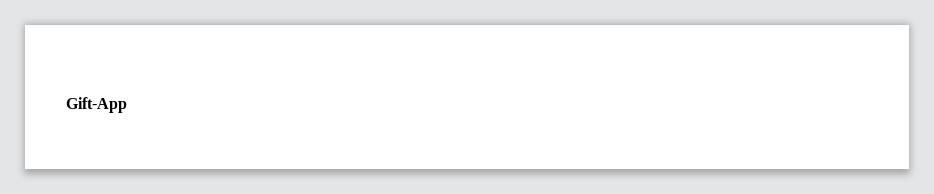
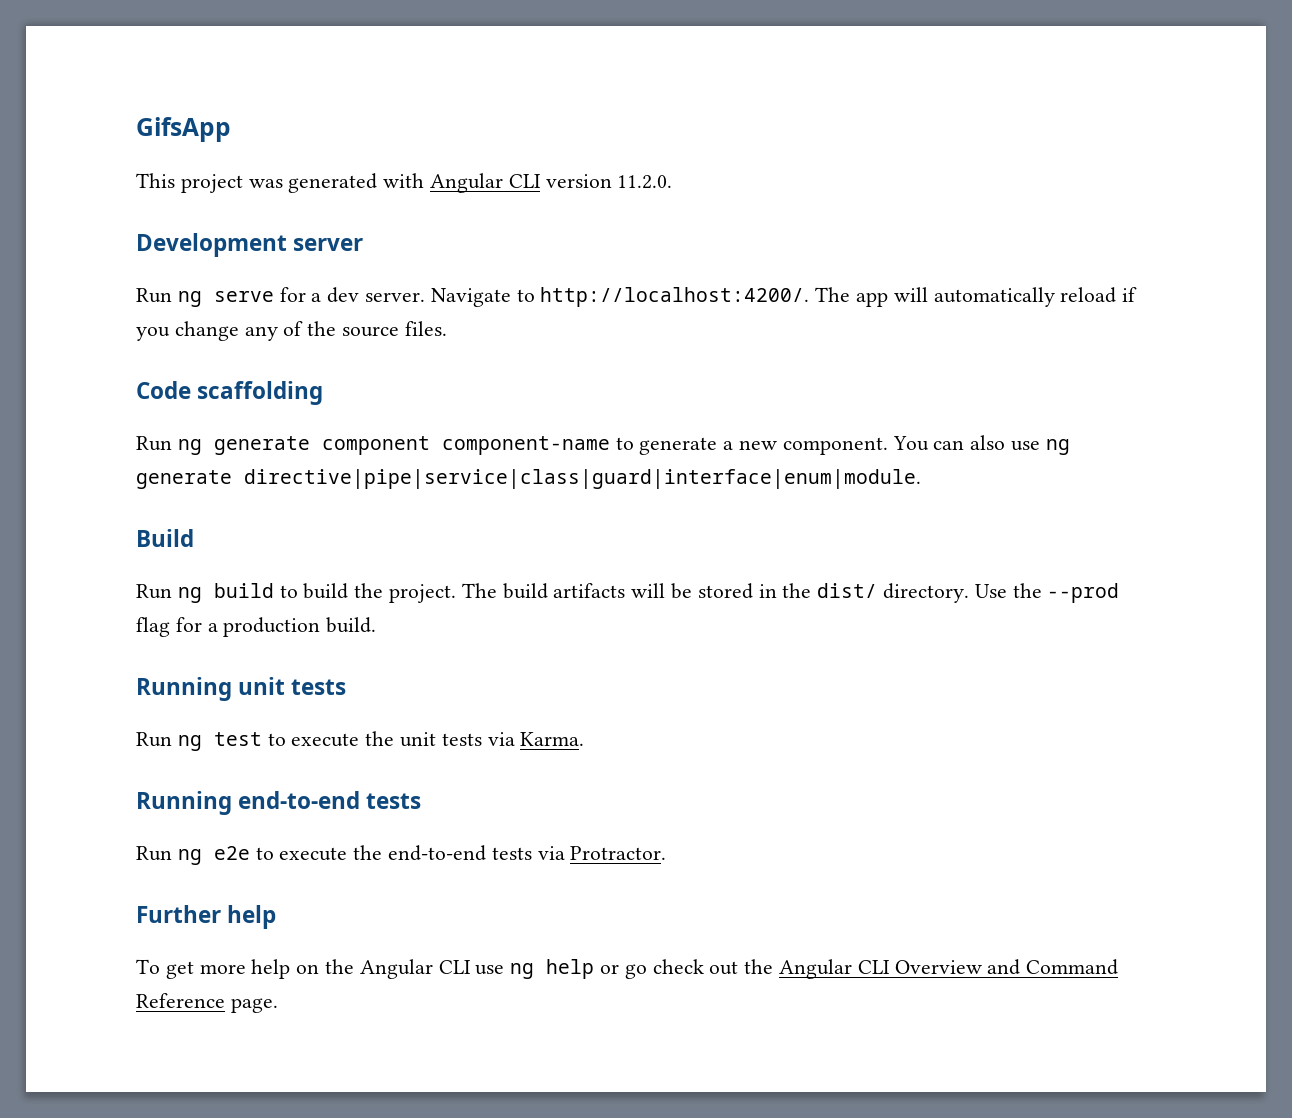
[66,97,127,113] Gift-App -> [136,117,231,142] [136,173,673,193] [136,233,364,257] [136,287,1138,307] [136,321,447,341] [136,381,324,405] [136,435,1070,455] [136,469,921,489] [136,529,194,547] [136,583,1120,603] [136,617,377,637] [136,677,347,701] [136,731,585,751] [136,791,422,815] [136,845,667,865] [136,905,277,929] [136,959,1119,979] [136,993,278,1013] GifsApp // This project was generated with Angular CLI version 11.2.0. // Development server // Run ng serve for a dev server. Navigate to http://localhost:4200/. The app will automatically reload if you change any of the source files. // Code scaffolding // Run ng generate component component-name to generate a new component. You can also use ng generate directive|pipe|service|class|guard|interface|enum|module. // Build // Run ng build to build the project. The build artifacts will be stored in the dist/ directory. Use the --prod flag for a production build. // Running unit tests // Run ng test to execute the unit tests via Karma. // Running end-to-end tests // Run ng e2e to execute the end-to-end tests via Protractor. // Further help // To get more help on the Angular CLI use ng help or go check out the Angular CLI Overview and Command Reference page.

